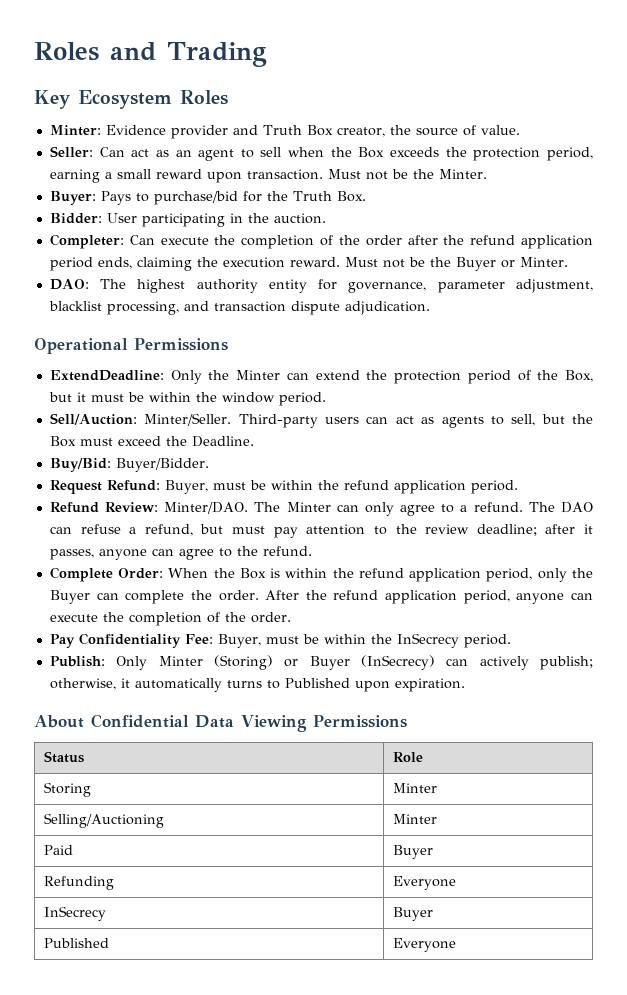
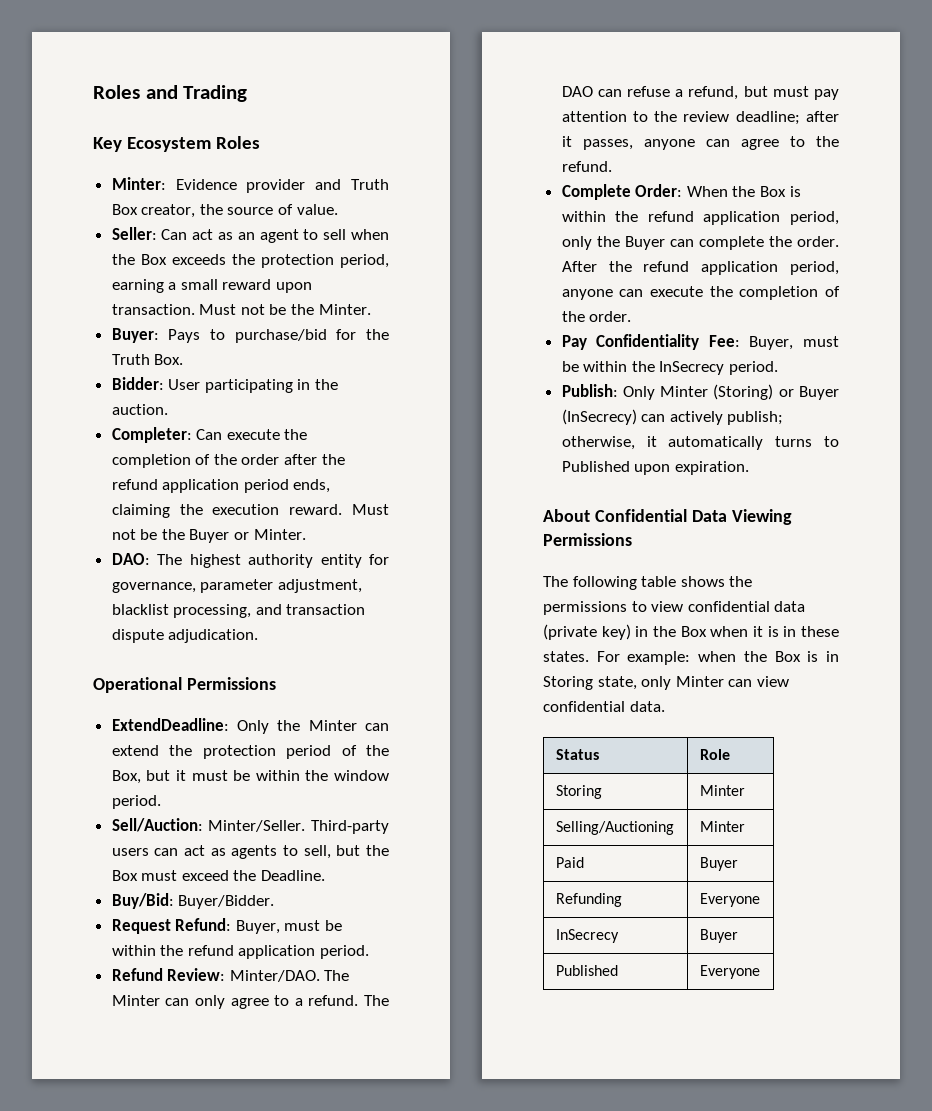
(407, 721) none -> [543,576,753,590] [543,601,806,615] [543,624,839,640] [543,651,839,665] [543,676,789,690] [543,701,665,712] // The following table shows the permissions to view confidential data (private key) in the Box when it is in these states. For example: when the Box is in Storing state, only Minter can view confidential data.

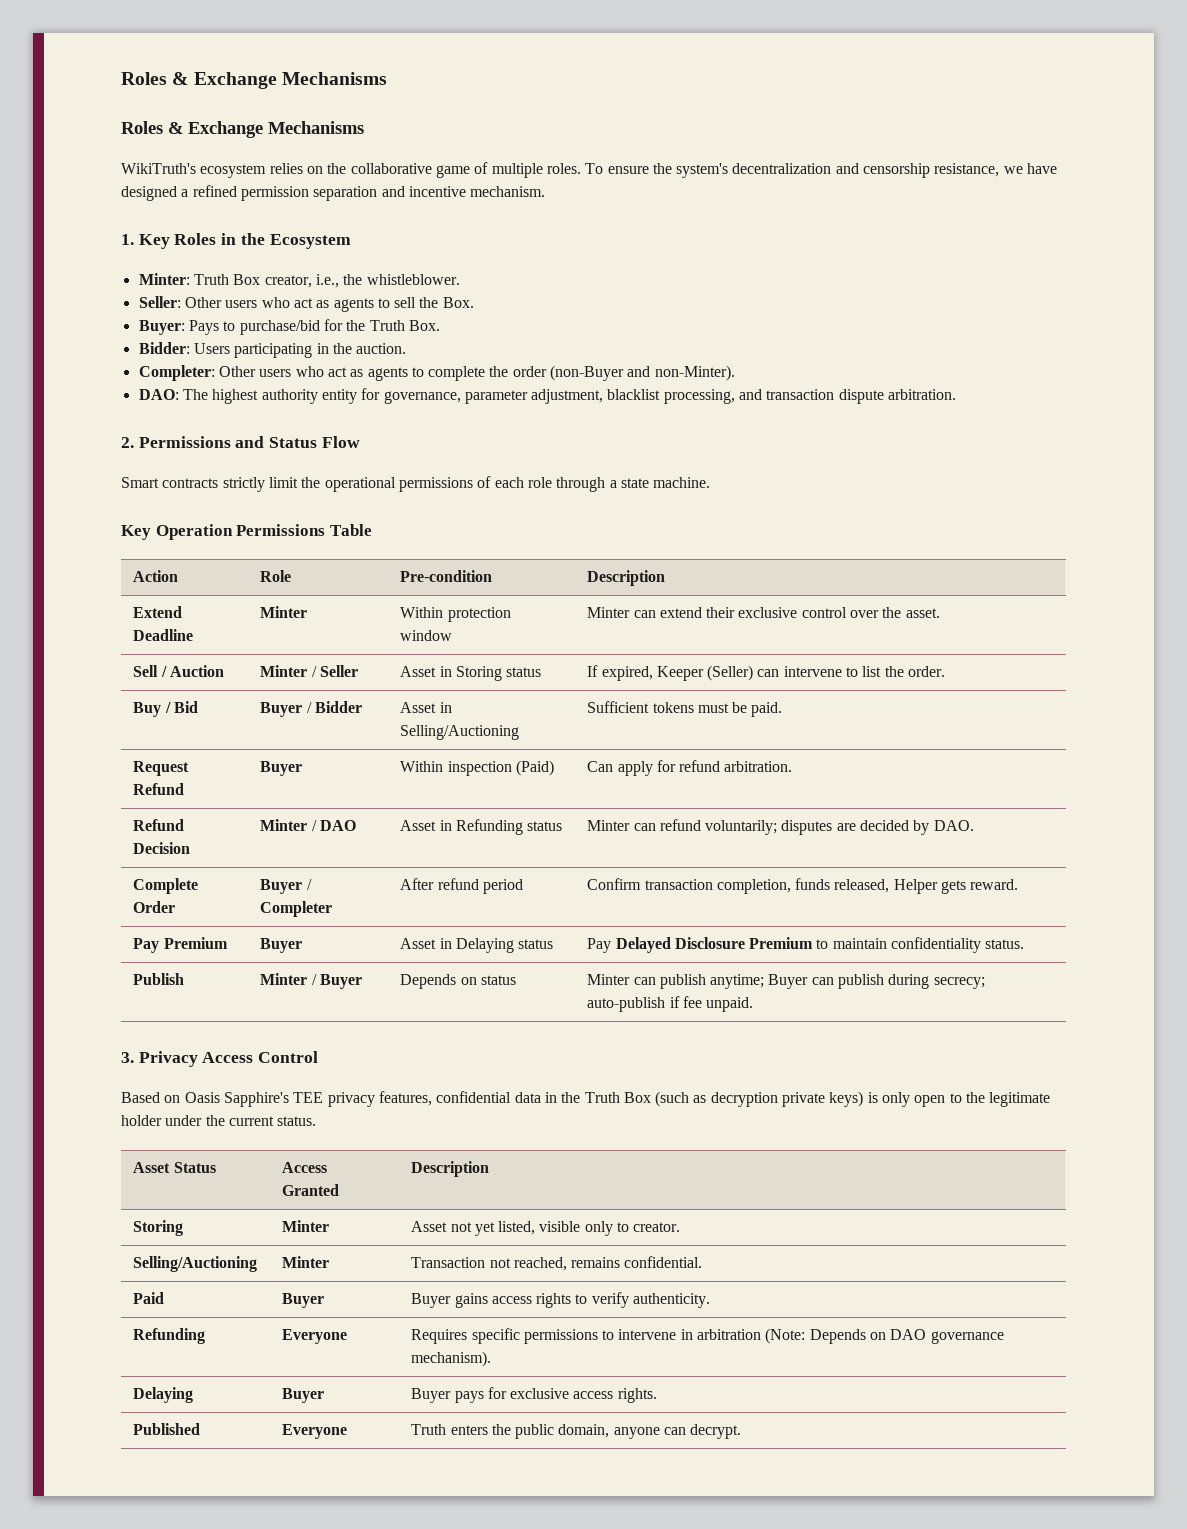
[93,85,248,102] [93,137,122,152] Roles and Trading // Key -> [121,72,387,89] [121,121,364,138] [121,162,1058,178] [121,185,546,201] [121,233,265,249] Roles & Exchange Mechanisms // Roles & Exchange Mechanisms // WikiTruth's ecosystem relies on the collaborative game of multiple roles. To ensure the system's decentralization and censorship resistance, we have designed a refined permission separation and incentive mechanism. // 1. Key Roles in the
[215,136,260,149] Roles -> (351, 241) none
[175,179,389,193] [111,204,338,218] [111,227,389,243] [111,254,389,268] [111,279,313,293] [111,304,371,315] Evidence provider and Truth Box creator, the source of value. // Seller: Can act as an agent to sell when the Box exceeds the protection period, earning a small reward upon transaction. Must not be the Minter. -> [193,274,460,288] [138,296,474,312] Truth Box creator, i.e., the whistleblower. // Seller: Other users who act as agents to sell the Box.
[168,379,201,390] User -> [193,343,230,354] Users
[196,429,308,440] [111,454,345,468] [111,479,331,493] [111,504,389,518] [111,529,306,543] Can execute the completion of the order after the refund application period ends, claiming the execution reward. Must not be the Buyer or Minter. -> [218,365,735,381] Other users who act as agents to complete the order (non-Buyer and non-Minter).
[168,629,259,643] [93,677,276,693] [111,718,389,734] [111,745,389,759] [111,770,390,784] [111,795,161,809] [111,818,389,834] [111,845,389,859] [111,870,326,881] [111,893,275,909] [111,918,343,934] [111,945,370,959] [111,968,350,982] [111,995,390,1009] [561,86,839,100] [561,111,839,125] [561,136,839,150] [561,161,612,172] [561,184,801,200] [561,211,839,225] [561,236,839,250] [561,261,839,275] [561,286,840,300] [561,311,632,322] [561,334,839,350] [561,361,779,375] [561,384,839,400] [561,409,784,425] [561,436,839,450] [561,461,749,475] [543,509,792,525] [543,533,632,546] [543,576,753,590] [543,601,806,615] [543,624,839,640] [543,651,839,665] [543,676,789,690] [543,701,665,712] [555,749,599,760] [699,749,730,760] [555,785,602,799] [699,785,745,796] [555,821,674,835] [699,821,745,832] [555,857,584,868] [699,857,738,871] [555,893,622,907] [699,893,760,907] [555,929,619,943] [699,929,738,943] [555,965,618,976] [699,965,760,979] adjudication. // Operational Permissions // ExtendDeadline: Only the Minter can extend the protection period of the Box, but it must be within the window period. // Sell/Auction: Minter/Seller. Third-party users can act as agents to sell, but the Box must exceed the Deadline. // Buy/Bid: Buyer/Bidder. // Request Refund: Buyer, must be within the refund application period. // Refund Review: Minter/DAO. The Minter can only agree to a refund. The DAO can refuse a refund, but must pay attention to the review deadline; after it passes, anyone can agree to the refund. // Complete Order: When the Box is within the refund application period, only the Buyer can complete the order. After the refund application period, anyone can execute the completion of the order. // Pay Confidentiality Fee: Buyer, must be within the InSecrecy period. // Publish: Only Minter (Storing) or Buyer (InSecrecy) can actively publish; otherwise, it automatically turns to Published upon expiration. // About Confidential Data Viewing Permissions // The following table shows the permissions to view confidential data (private key) in the Box when it is in these states. For example: when the Box is in Storing state, only Minter can view confidential data. // Status | Role // Storing | Minter // Selling/Auctioning | Minter // Paid | Buyer // Refunding | Everyone // InSecrecy | Buyer // Published | Everyone -> [888,389,957,400] [121,436,360,448] [121,476,711,492] [121,524,372,540] [133,570,179,582] [260,570,292,582] [400,570,493,582] [587,570,666,586] [133,606,183,618] [133,629,194,641] [260,606,308,618] [400,607,511,622] [400,630,453,641] [587,607,940,618] [133,665,224,677] [260,665,358,677] [400,666,542,681] [587,665,946,681] [133,701,198,717] [260,701,362,717] [400,702,452,713] [400,725,520,740] [587,701,783,717] [133,761,190,776] [133,783,185,795] [260,761,303,776] [400,760,554,776] [587,760,793,776] [133,819,185,831] [133,842,191,854] [260,819,356,831] [400,819,563,835] [587,819,974,835] [133,878,199,894] [133,901,176,913] [260,879,312,894] [260,901,333,917] [400,878,523,894] [587,878,1019,894] [133,937,228,953] [260,938,303,953] [400,938,554,953] [587,937,1025,953] [133,973,185,985] [260,973,362,989] [400,974,516,989] [587,974,985,989] [587,996,754,1012] [121,1051,319,1067] [121,1091,1051,1107] [121,1115,317,1126] [133,1162,216,1173] [282,1162,328,1173] [282,1184,340,1196] [411,1161,490,1177] [133,1220,184,1236] [282,1220,330,1232] [411,1221,681,1236] [133,1256,258,1272] [282,1256,330,1268] [411,1256,703,1271] [133,1292,165,1304] [282,1293,325,1308] [411,1292,711,1308] [133,1328,206,1344] [282,1329,348,1344] [411,1328,1004,1344] [411,1351,492,1367] [133,1387,194,1403] [282,1388,325,1403] [411,1387,657,1403] [133,1423,201,1435] [282,1424,348,1439] [411,1424,742,1439] arbitration. // 2. Permissions and Status Flow // Smart contracts strictly limit the operational permissions of each role through a state machine. // Key Operation Permissions Table // Action | Role | Pre-condition | Description // Extend Deadline | Minter | Within protection window | Minter can extend their exclusive control over the asset. // Sell / Auction | Minter / Seller | Asset in Storing status | If expired, Keeper (Seller) can intervene to list the order. // Buy / Bid | Buyer / Bidder | Asset in Selling/Auctioning | Sufficient tokens must be paid. // Request Refund | Buyer | Within inspection (Paid) | Can apply for refund arbitration. // Refund Decision | Minter / DAO | Asset in Refunding status | Minter can refund voluntarily; disputes are decided by DAO. // Complete Order | Buyer / Completer | After refund period | Confirm transaction completion, funds released, Helper gets reward. // Pay Premium | Buyer | Asset in Delaying status | Pay Delayed Disclosure Premium to maintain confidentiality status. // Publish | Minter / Buyer | Depends on status | Minter can publish anytime; Buyer can publish during secrecy; auto-publish if fee unpaid. // 3. Privacy Access Control // Based on Oasis Sapphire's TEE privacy features, confidential data in the Truth Box (such as decryption private keys) is only open to the legitimate holder under the current status. // Asset Status | Access Granted | Description // Storing | Minter | Asset not yet listed, visible only to creator. // Selling/Auctioning | Minter | Transaction not reached, remains confidential. // Paid | Buyer | Buyer gains access rights to verify authenticity. // Refunding | Everyone | Requires specific permissions to intervene in arbitration (Note: Depends on DAO governance mechanism). // Delaying | Buyer | Buyer pays for exclusive access rights. // Published | Everyone | Truth enters the public domain, anyone can decrypt.

